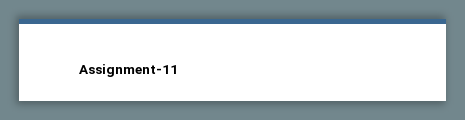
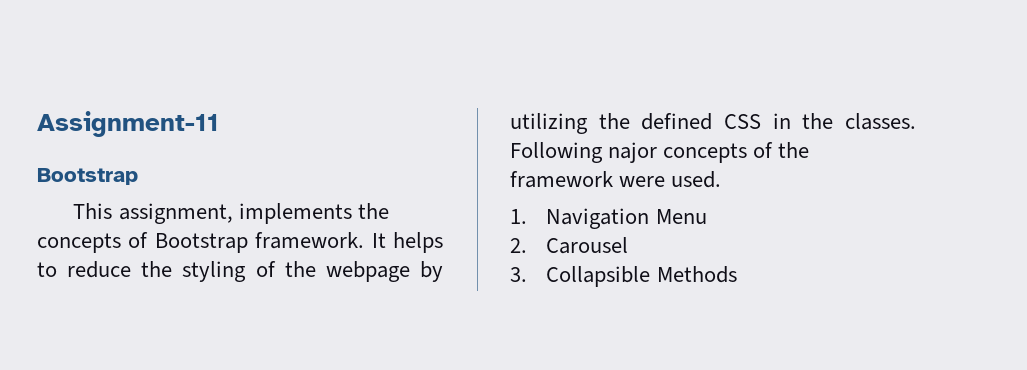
(178, 70) none -> [37,168,138,185] [73,203,389,224] [37,232,443,253] [37,261,443,282] [510,113,916,134] [510,142,810,163] [510,171,722,188] [510,208,707,229] [510,237,629,254] [510,266,737,287] // Bootstrap // This assignment, implements the concepts of Bootstrap framework. It helps to reduce the styling of the webpage by utilizing the defined CSS in the classes. Following najor concepts of the framework were used. // 1. Navigation Menu // 2. Carousel // 3. Collapsible Methods

